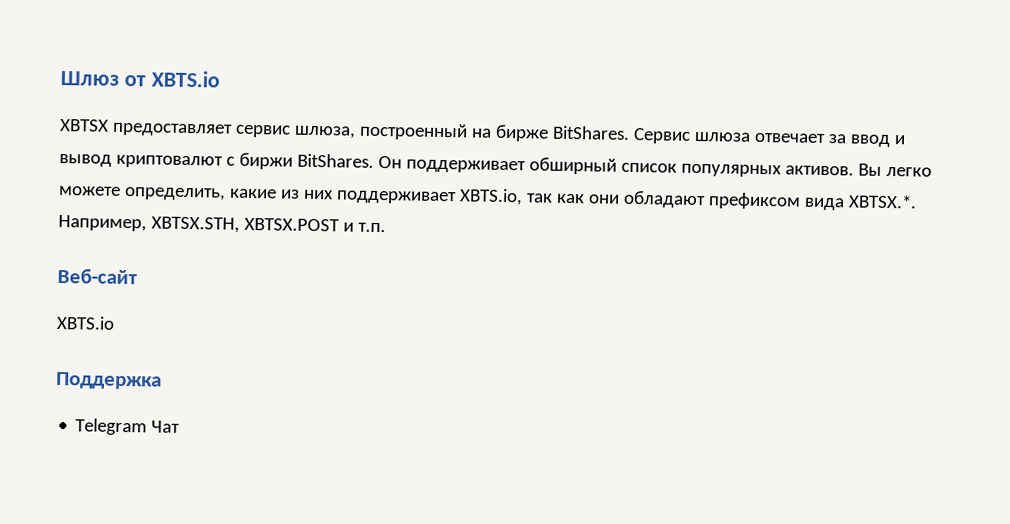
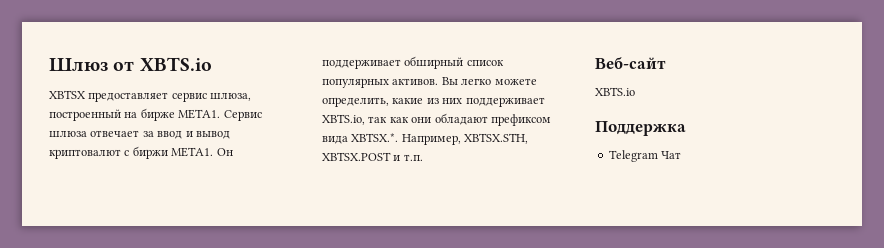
[551,125,630,140] BitShares. -> [178,109,221,119] META1.
[296,153,374,168] BitShares. -> [171,147,214,157] META1.

